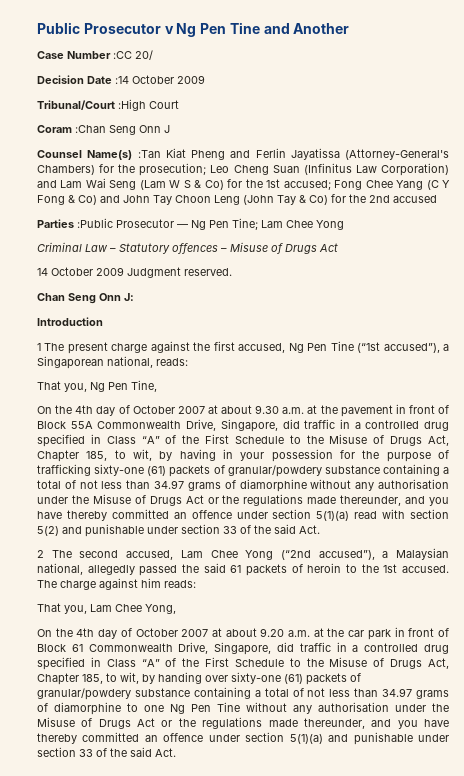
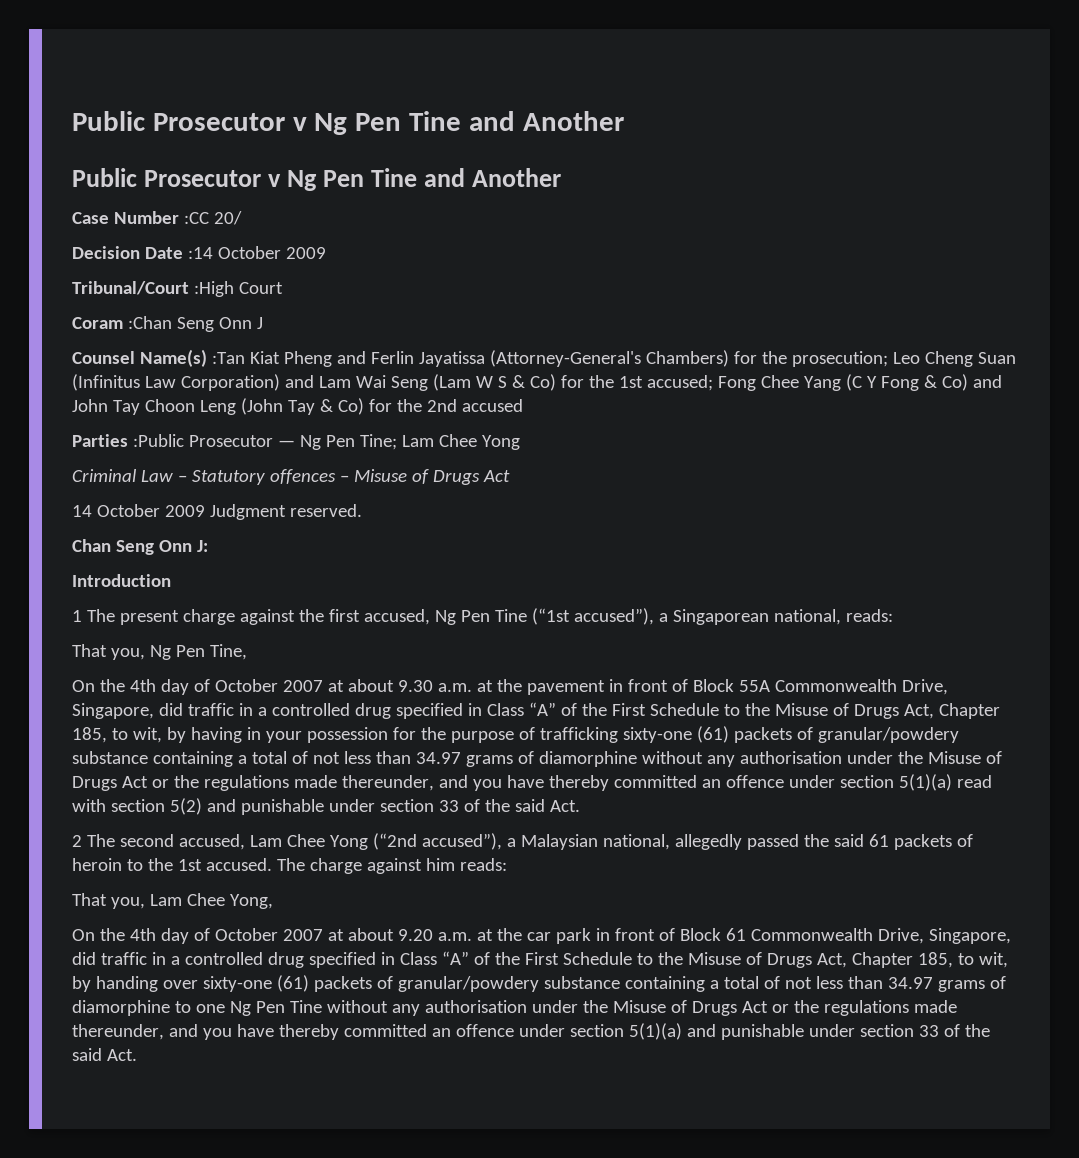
[37,22,350,37] Public Prosecutor v Ng Pen Tine and Another -> [72,111,624,135] [72,168,562,191] Public Prosecutor v Ng Pen Tine and Another // Public Prosecutor v Ng Pen Tine and Another

